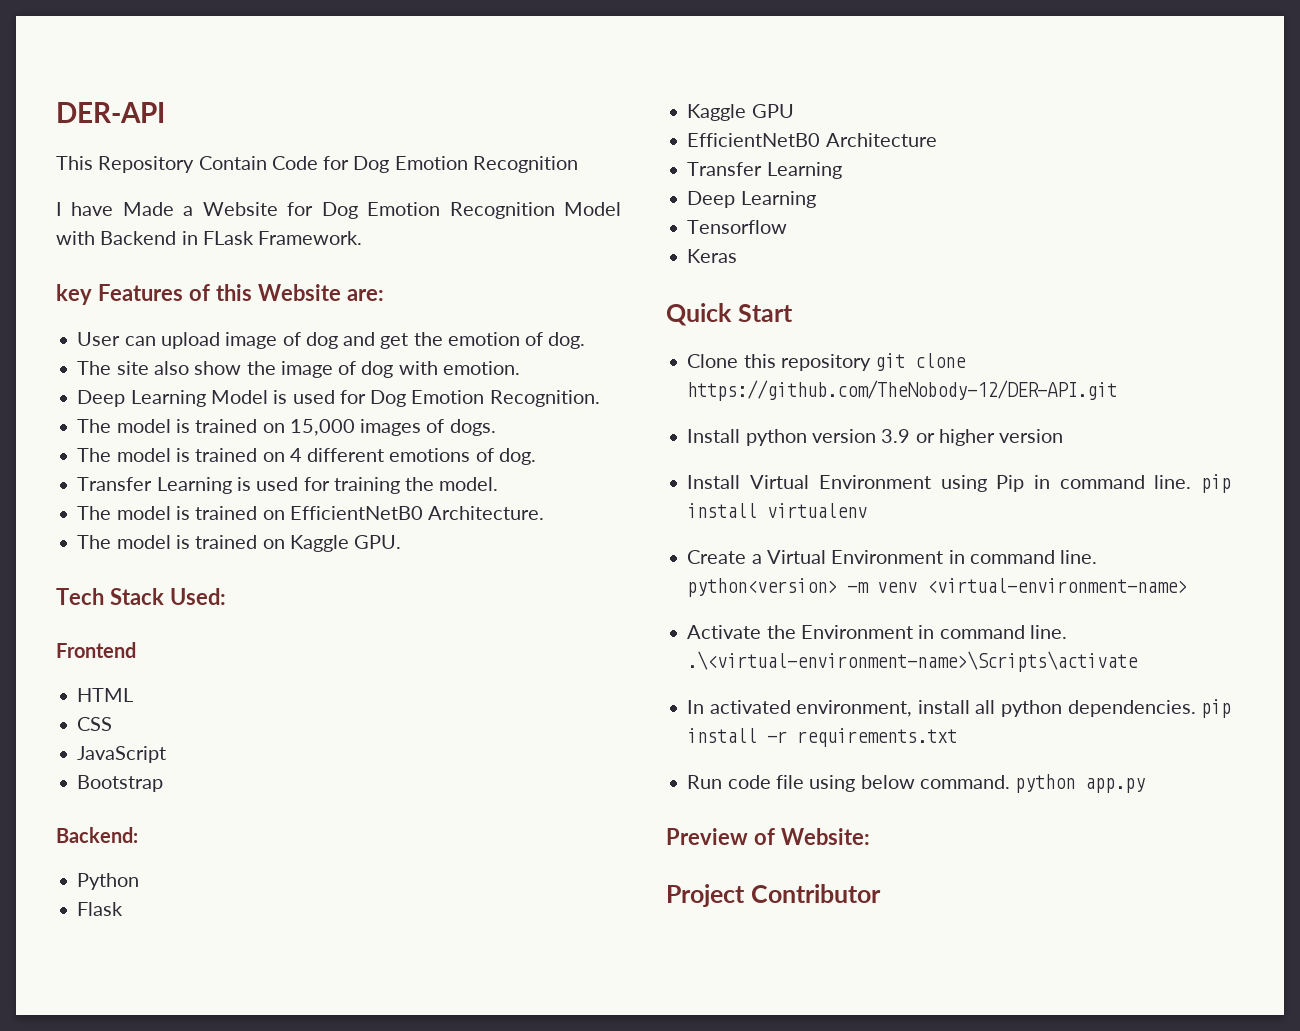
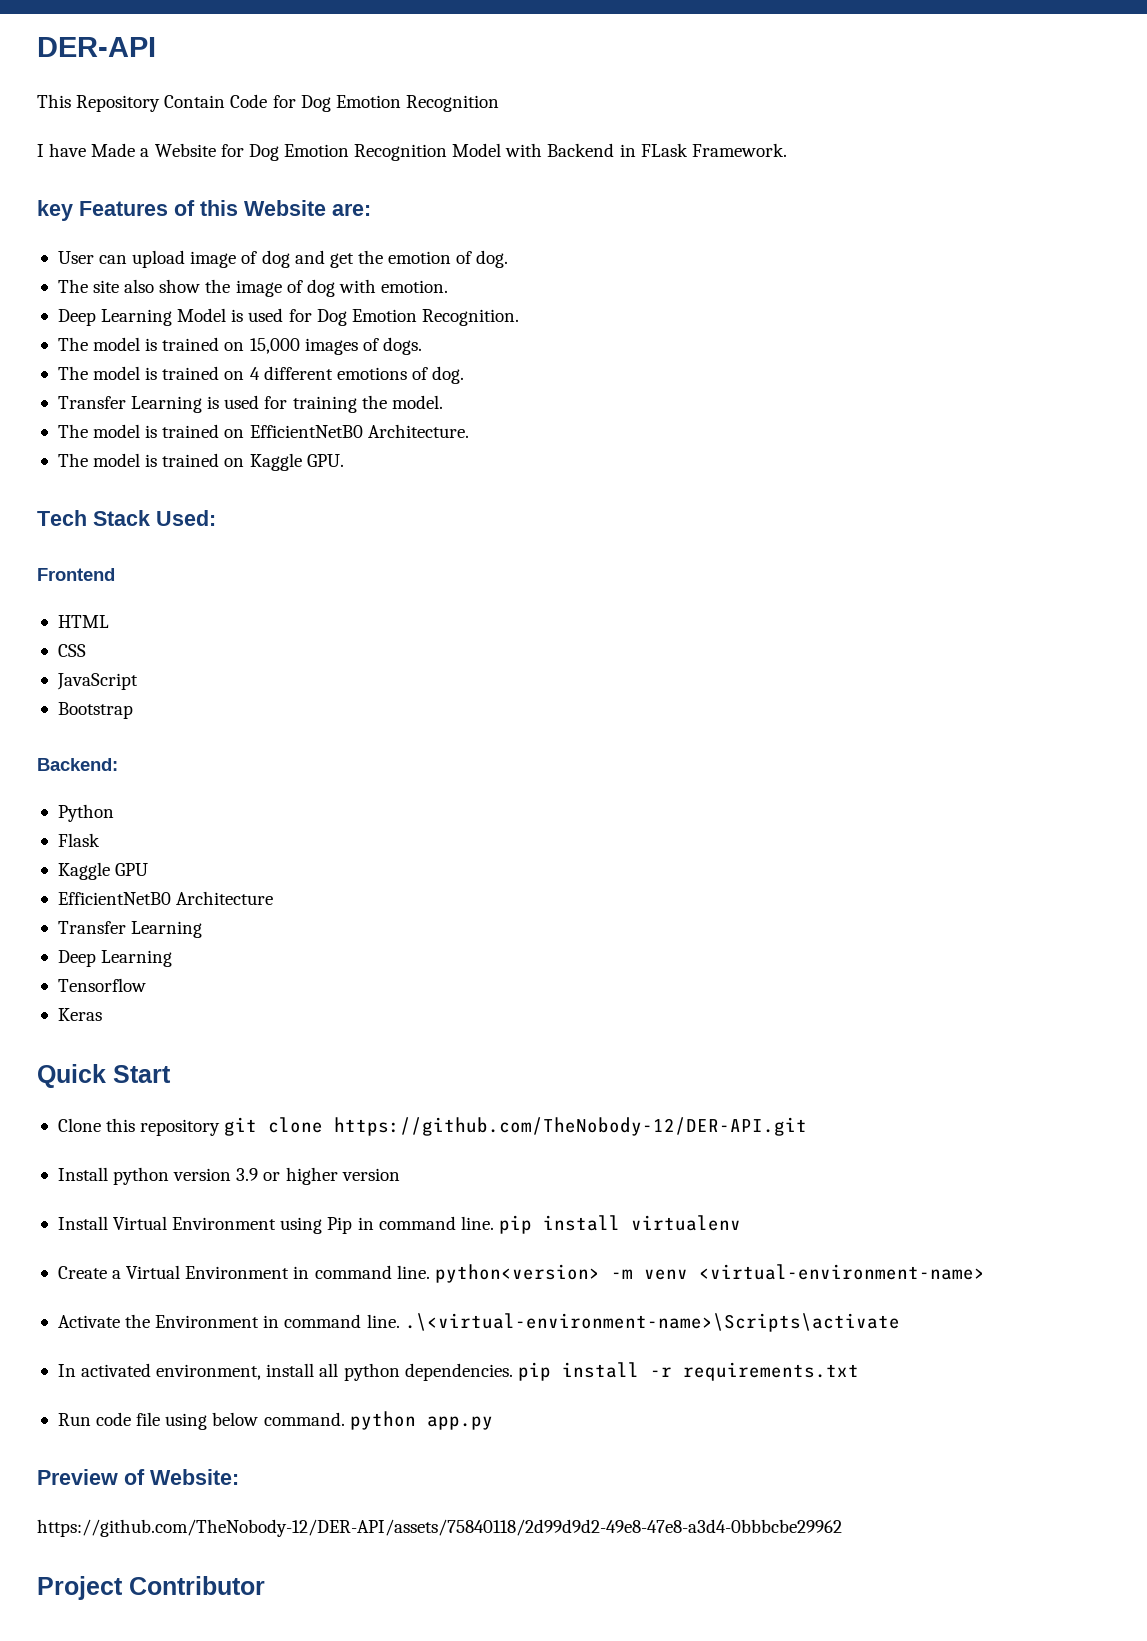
(870, 836) none -> [37,1519,842,1537] // https://github.com/TheNobody-12/DER-API/assets/75840118/2d99d9d2-49e8-47e8-a3d4-0bbbcbe29962

